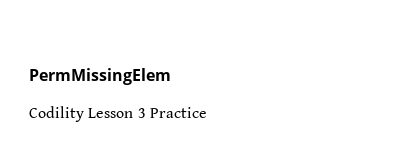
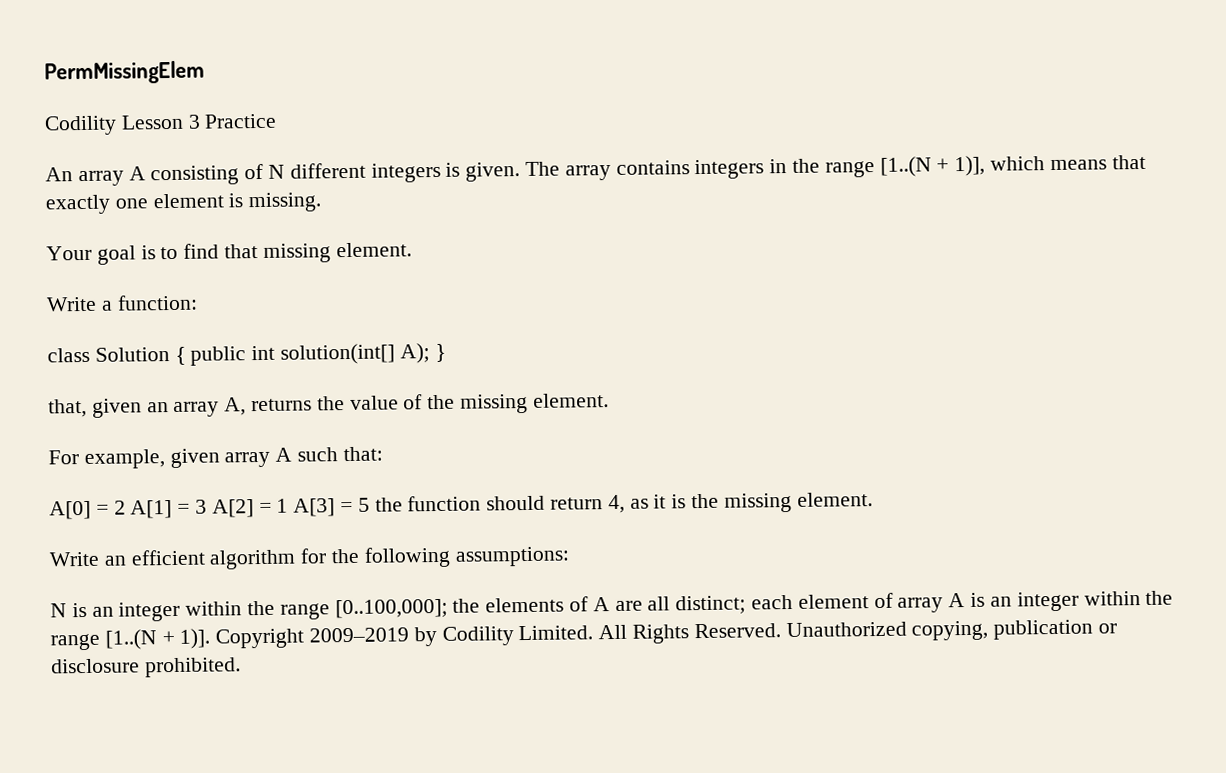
(207, 112) none -> [45,154,1146,187] [45,192,322,215] [46,242,412,265] [46,294,198,312] [47,343,446,366] [48,393,609,418] [48,446,383,470] [49,492,873,520] [49,546,570,570] [50,590,1174,622] [50,619,1118,651] [51,657,241,678] // An array A consisting of N different integers is given. The array contains integers in the range [1..(N + 1)], which means that exactly one element is missing. // Your goal is to find that missing element. // Write a function: // class Solution { public int solution(int[] A); } // that, given an array A, returns the value of the missing element. // For example, given array A such that: // A[0] = 2 A[1] = 3 A[2] = 1 A[3] = 5 the function should return 4, as it is the missing element. // Write an efficient algorithm for the following assumptions: // N is an integer within the range [0..100,000]; the elements of A are all distinct; each element of array A is an integer within the range [1..(N + 1)]. Copyright 2009–2019 by Codility Limited. All Rights Reserved. Unauthorized copying, publication or disclosure prohibited.

